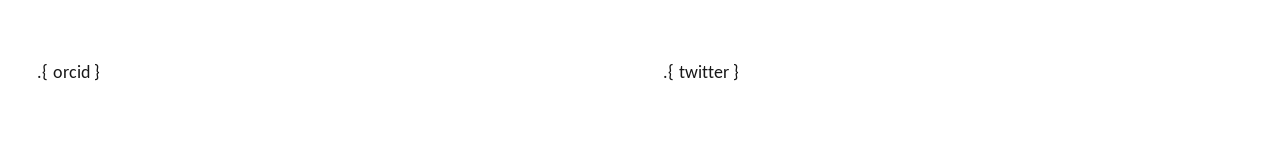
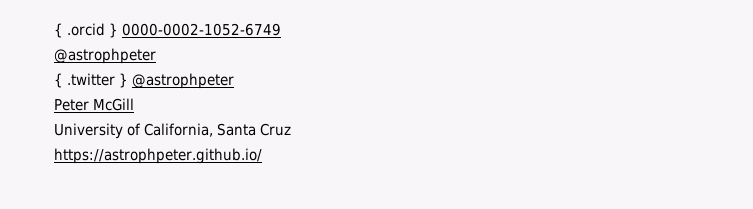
[37,63,101,81] [663,63,740,81] .{ orcid } // .{ twitter } -> [54,23,281,38] [54,48,156,64] [54,73,234,89] [54,98,134,111] [54,123,291,139] [54,148,262,164] { .orcid } 0000-0002-1052-6749 // @astrophpeter // { .twitter } @astrophpeter // Peter McGill // University of California, Santa Cruz // https://astrophpeter.github.io/

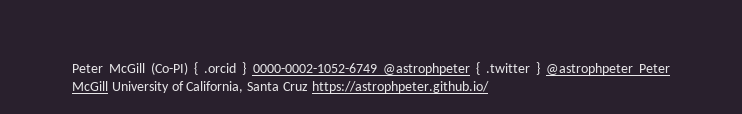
(54, 30) none -> [72,62,189,75] Peter McGill (Co-PI)
[54,48,156,64] // @astrophpeter // -> [382,63,470,75] @astrophpeter
[54,98,134,111] // Peter McGill // -> [638,64,670,73] [72,81,108,91] Peter McGill
(291, 129) // -> (308, 86) none

